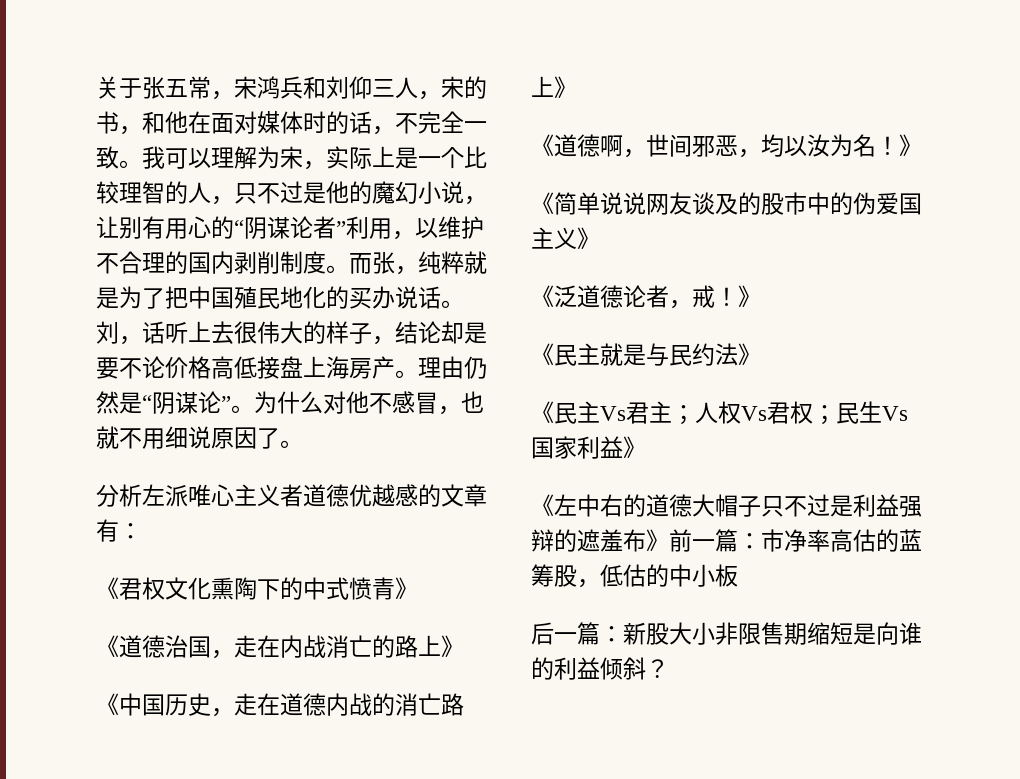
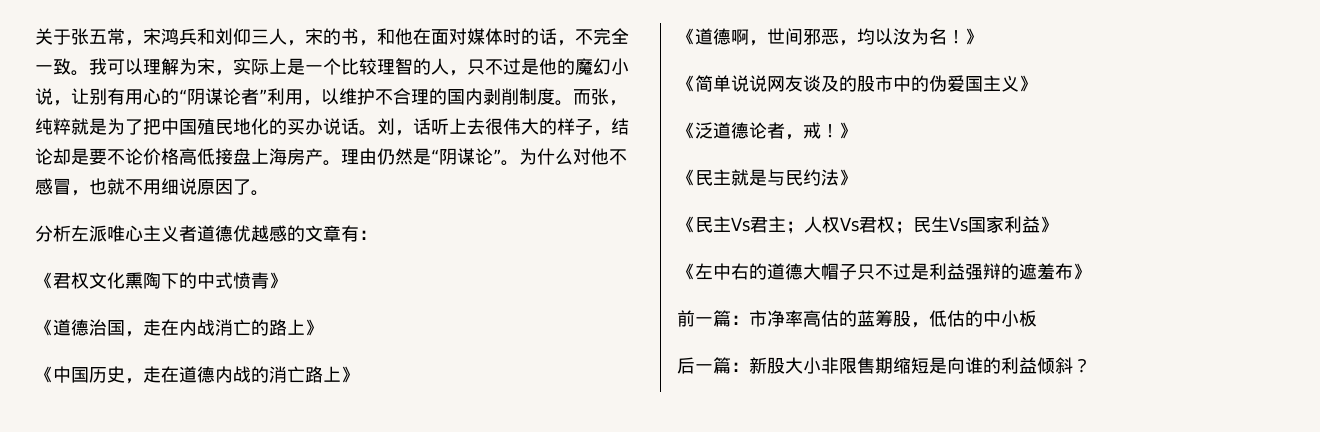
(669, 540) none -> (1091, 271) //

